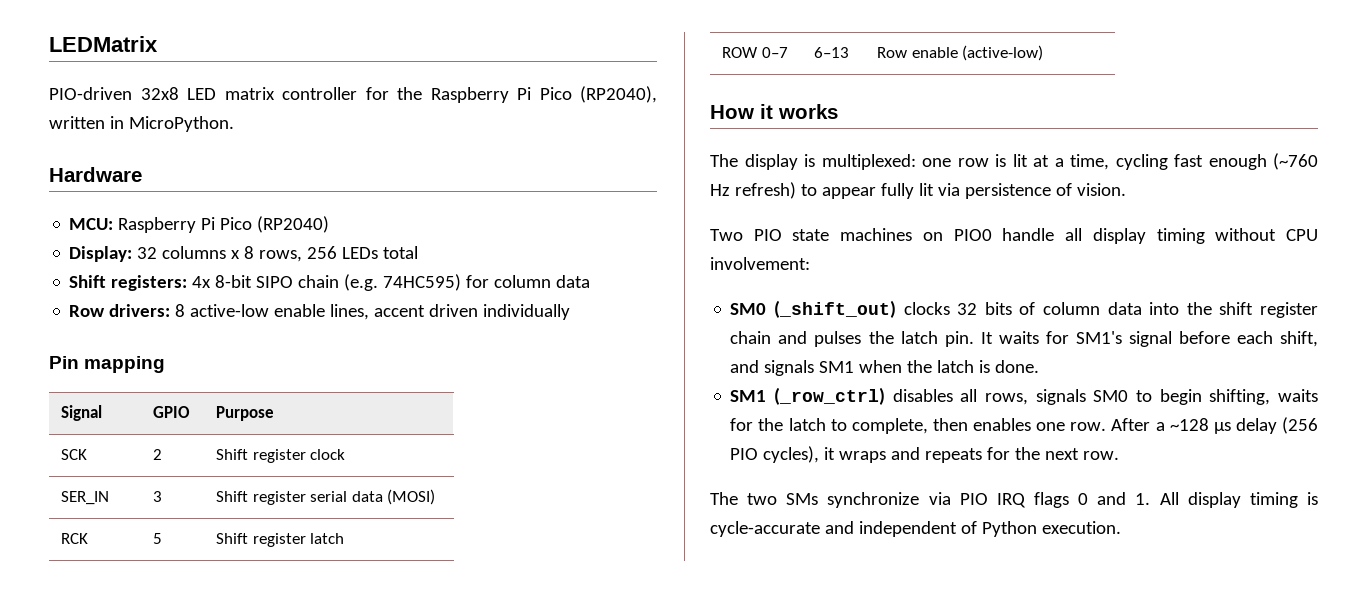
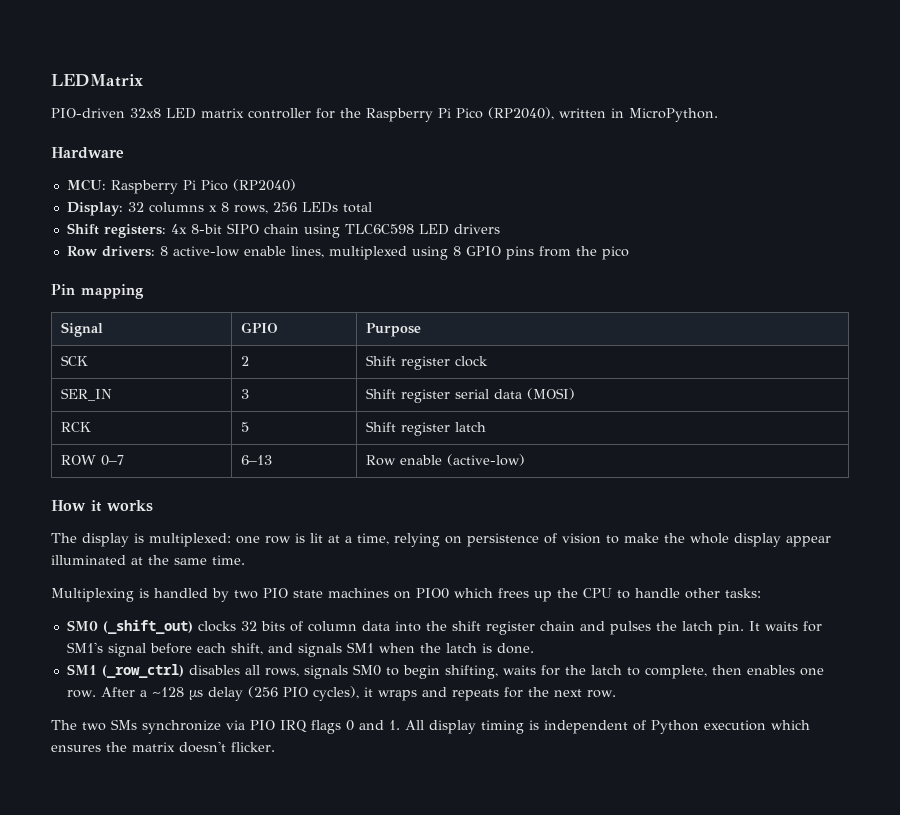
[344,274,591,291] (e.g. 74HC595) for column data -> [303,224,500,238] using TLC6C598 LED drivers
[374,304,571,320] accent driven individually -> [328,246,629,260] multiplexed using 8 GPIO pins from the pico
[1115,153,1318,170] [710,182,1126,199] [710,229,743,241] cycling fast enough (~760 Hz refresh) to appear fully lit via persistence of vision. // Two -> [394,533,831,547] [51,555,245,565] [51,588,258,602] relying on persistence of vision to make the whole display appear illuminated at the same time. // Multiplexing is handled by two
[1002,228,1319,244] [710,257,810,270] handle all display timing without CPU involvement: -> [454,588,761,602] which frees up the CPU to handle other tasks:
[710,521,854,537] cycle-accurate and -> (539, 725) none
[1041,521,1121,534] execution. -> [704,720,810,731] [51,741,275,753] execution which ensures the matrix doesn't flicker.

